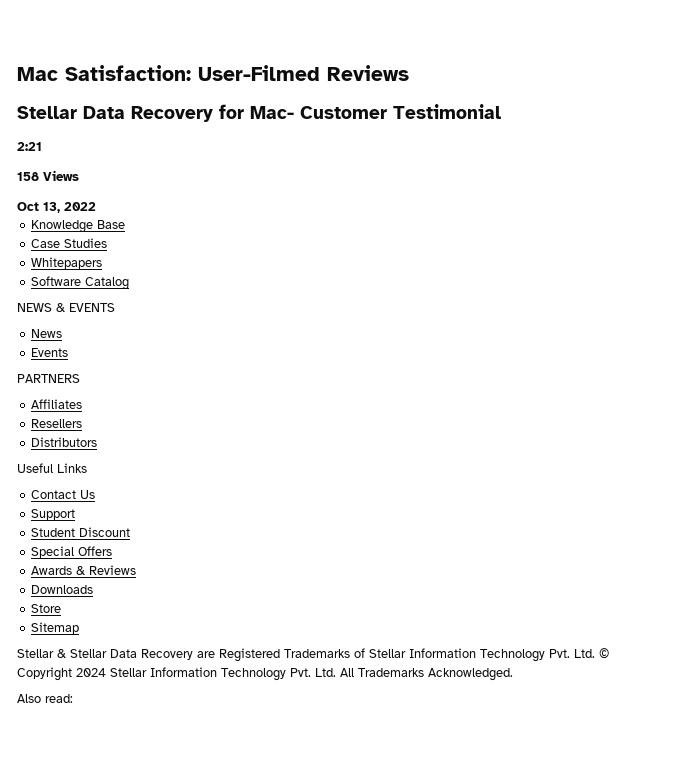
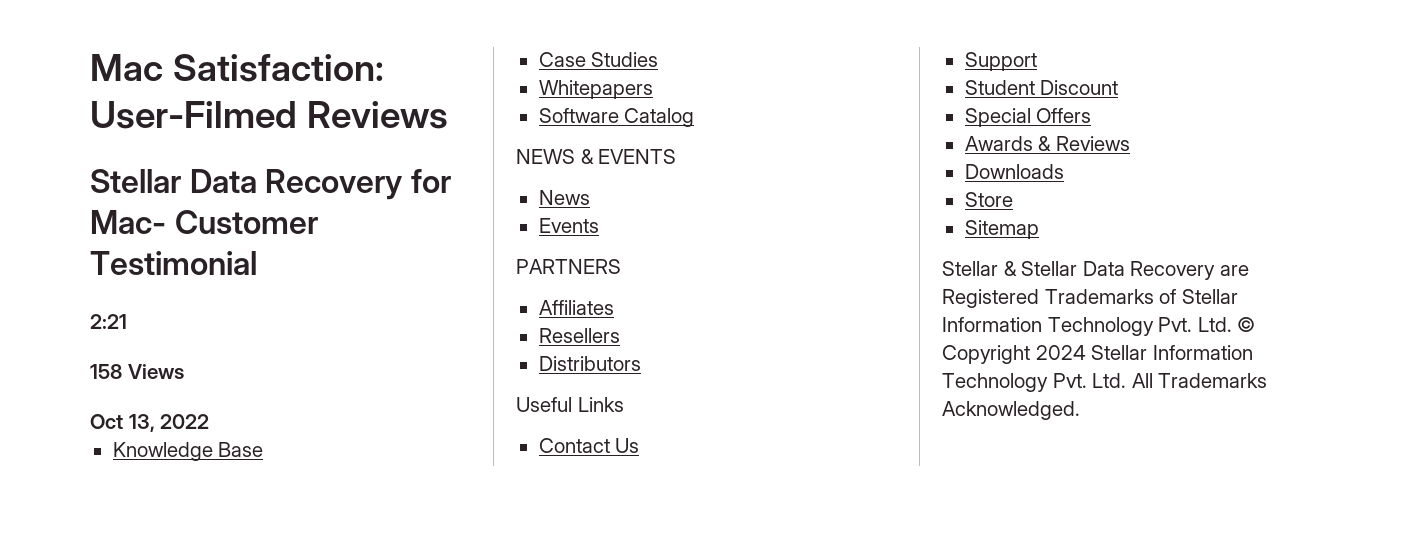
[17,694,73,703] // Also read: -> (1080, 410) none

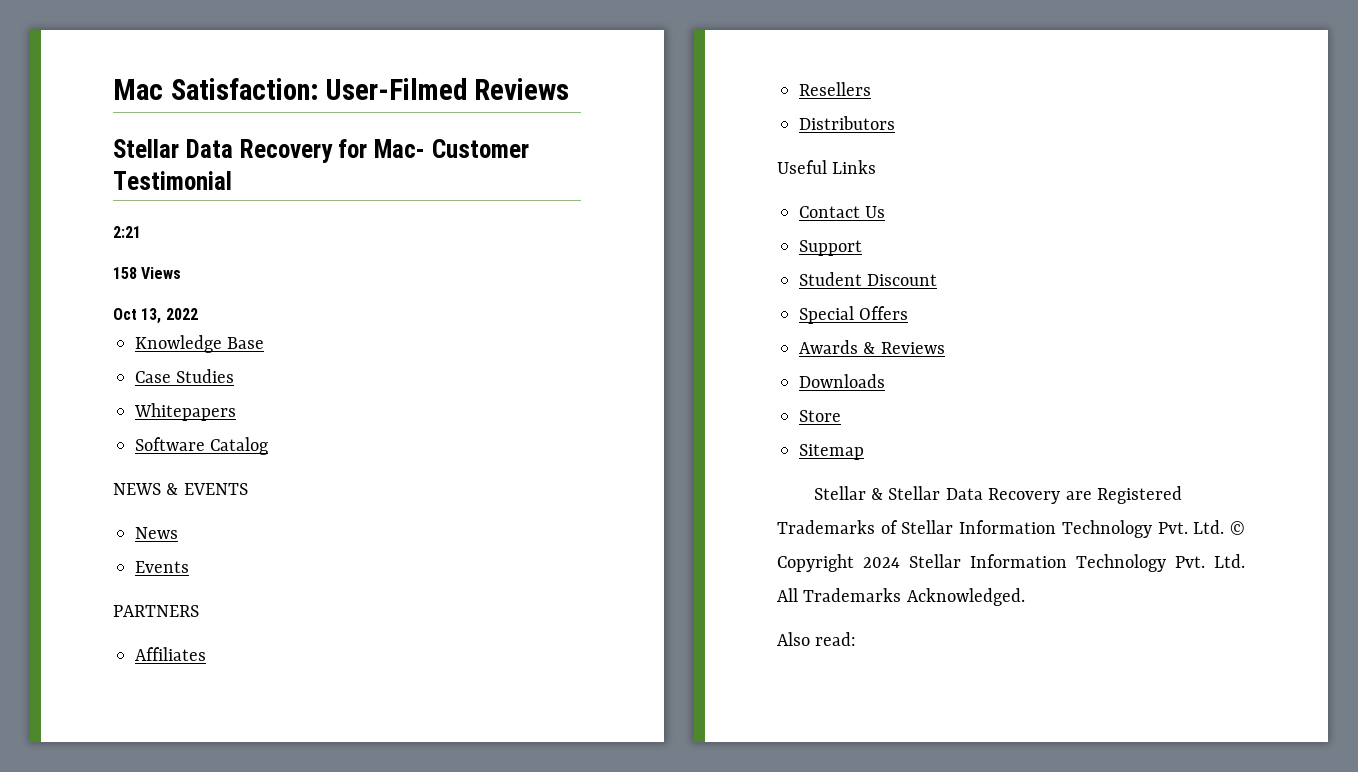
(1080, 410) none -> [777,632,857,646] // Also read:

